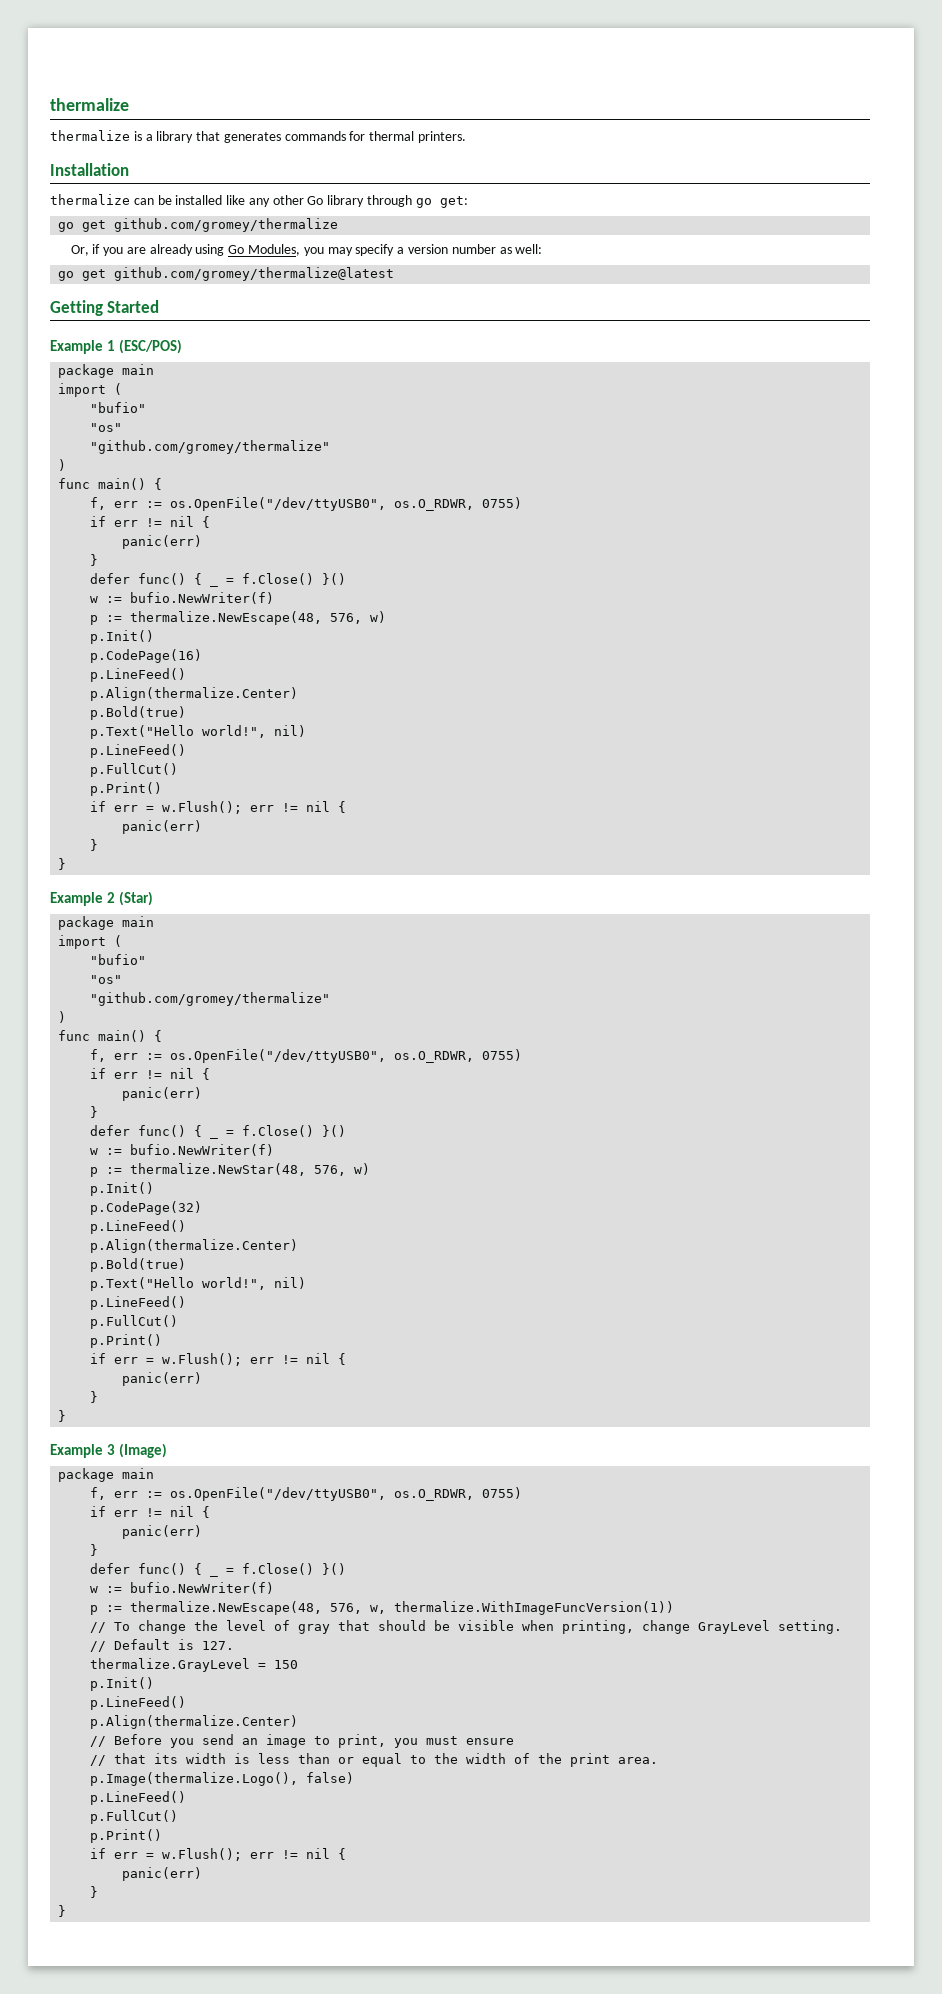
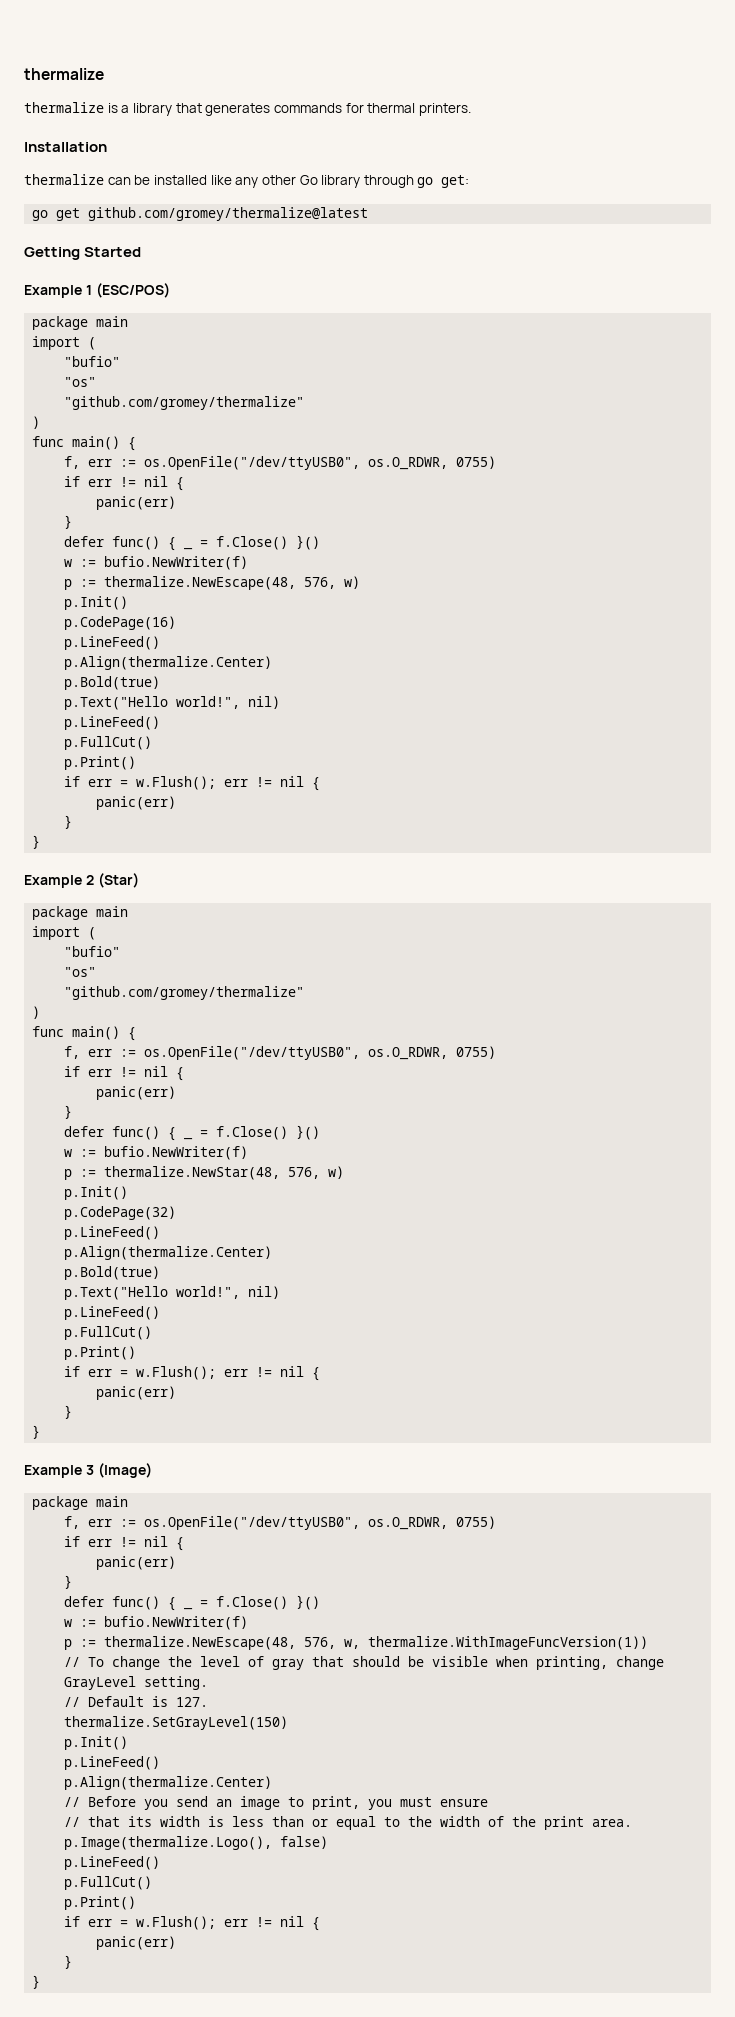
[58,218,339,232] [70,244,543,256] // go get github.com/gromey/thermalize // Or, if you are already using Go Modules, you may specify a version number as well: -> (470, 181) none
[90,1658,299,1672] thermalize.GrayLevel = 150 -> [64,1716,289,1730] thermalize.SetGrayLevel(150)

